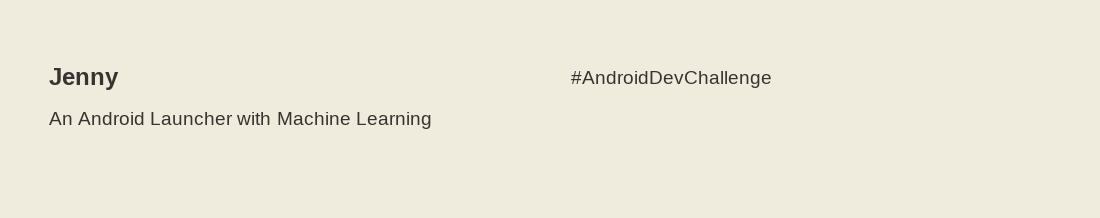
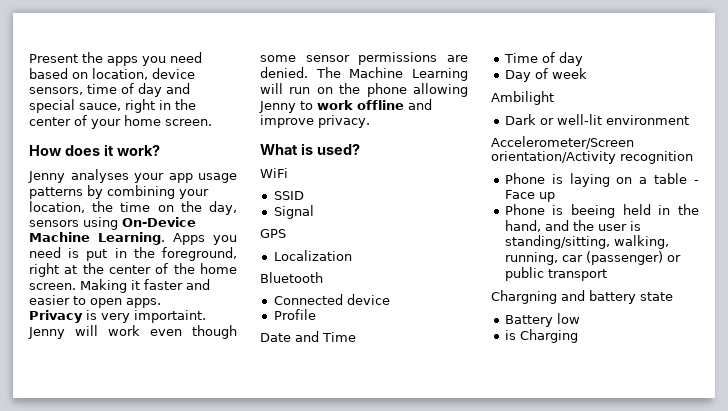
[49,68,119,90] [49,112,432,129] [571,71,772,88] Jenny // An Android Launcher with Machine Learning #AndroidDevChallenge -> [29,52,202,66] [29,68,195,80] [29,83,190,97] [29,99,196,113] [29,115,212,129] [29,144,160,156] [28,169,237,183] [29,185,209,199] [29,201,237,215] [29,217,196,230] [29,232,237,245] [29,247,237,261] [29,263,237,277] [29,279,210,293] [29,295,161,308] [29,310,206,323] [28,325,237,339] [260,52,468,65] [260,67,468,81] [260,83,468,97] [259,99,432,113] [260,115,370,128] [260,143,360,155] [260,168,288,178] [273,191,304,200] [273,205,314,219] [260,229,286,238] [273,250,352,261] [260,272,323,283] [273,294,390,305] [273,309,316,320] [260,331,356,342] [503,52,583,66] [504,68,587,82] [491,91,554,105] [504,114,689,125] [491,136,634,149] [491,151,693,164] [504,173,699,187] [504,190,555,202] [504,204,699,218] [504,220,641,232] [504,235,669,249] [504,251,681,265] [504,267,607,281] [491,290,673,304] [504,313,580,327] [504,329,578,343] Present the apps you need based on location, device sensors, time of day and special sauce, right in the center of your home screen. // How does it work? // Jenny analyses your app usage patterns by combining your location, the time on the day, sensors using On-Device Machine Learning. Apps you need is put in the foreground, right at the center of the home screen. Making it faster and easier to open apps. // Privacy is very importaint. Jenny will work even though some sensor permissions are denied. The Machine Learning will run on the phone allowing Jenny to work offline and improve privacy. // What is used? // WiFi // SSID // Signal // GPS // Localization // Bluetooth // Connected device // Profile // Date and Time // Time of day // Day of week // Ambilight // Dark or well-lit environment // Accelerometer/Screen orientation/Activity recognition // Phone is laying on a table - Face up // Phone is beeing held in the hand, and the user is standing/sitting, walking, running, car (passenger) or public transport // Chargning and battery state // Battery low // is Charging

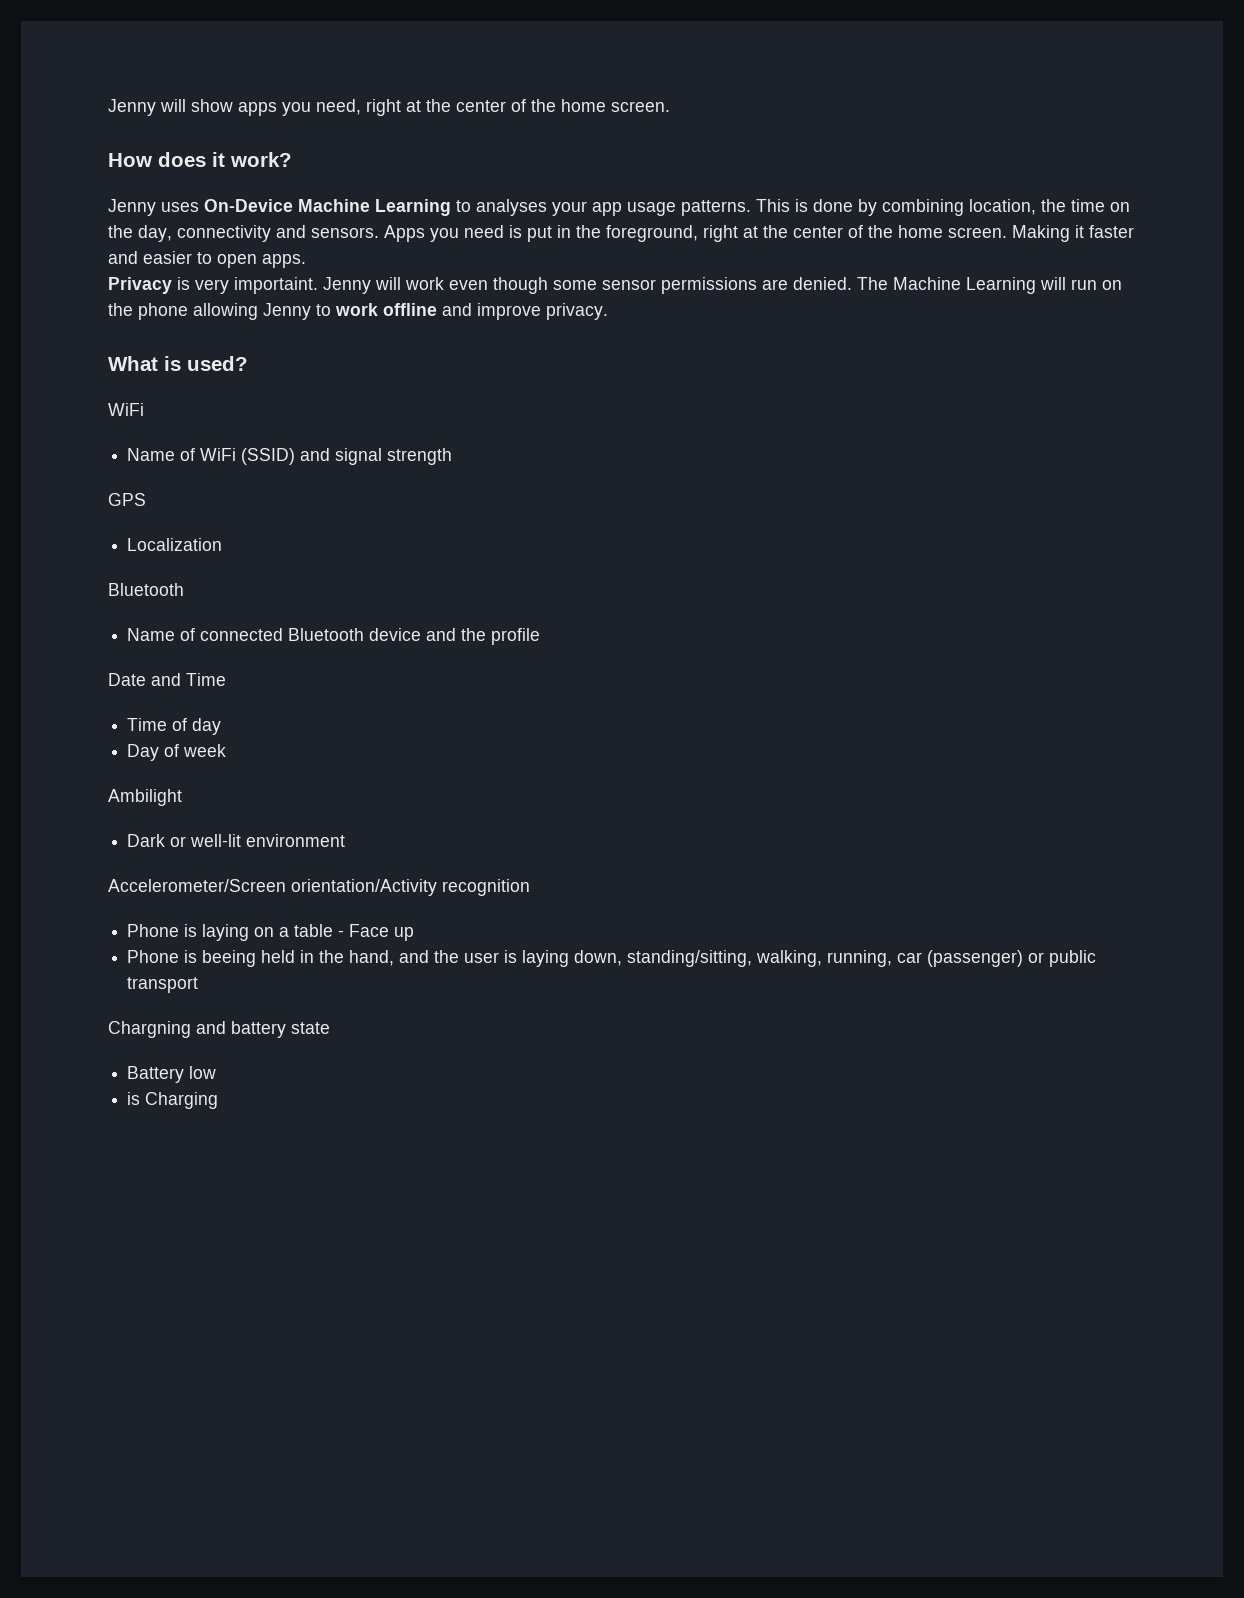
[29,52,202,66] [29,68,195,80] [29,83,190,97] [29,99,196,113] [29,115,121,129] Present the apps you need based on location, device sensors, time of day and special sauce, right in the center of your -> [108,99,556,116] Jenny will show apps you need, right at the center of the
[70,169,237,183] [29,187,83,199] analyses your app usage patterns -> [161,199,853,216] uses On-Device Machine Learning to analyses your app usage patterns. This is done
[179,189,209,199] your -> (964, 207) none
[29,217,196,230] [29,232,165,245] sensors using On-Device Machine Learning. -> [177,225,379,242] connectivity and sensors.
[273,191,304,200] [273,205,314,219] [260,229,286,238] [273,250,352,261] [260,272,323,283] [273,294,390,305] [273,309,316,320] SSID // Signal // GPS // Localization // Bluetooth // Connected device // Profile -> [127,448,453,465] [108,493,146,506] [127,538,223,551] [108,583,184,596] [127,628,541,645] Name of WiFi (SSID) and signal strength // GPS // Localization // Bluetooth // Name of connected Bluetooth device and the profile
(641, 226) none -> [522,950,623,967] laying down,

